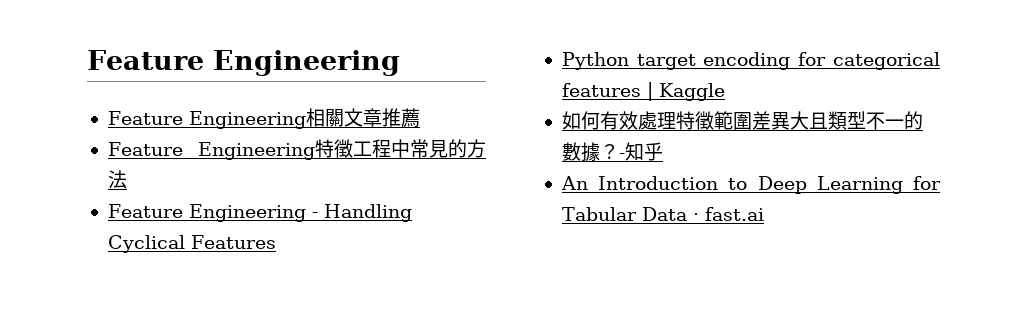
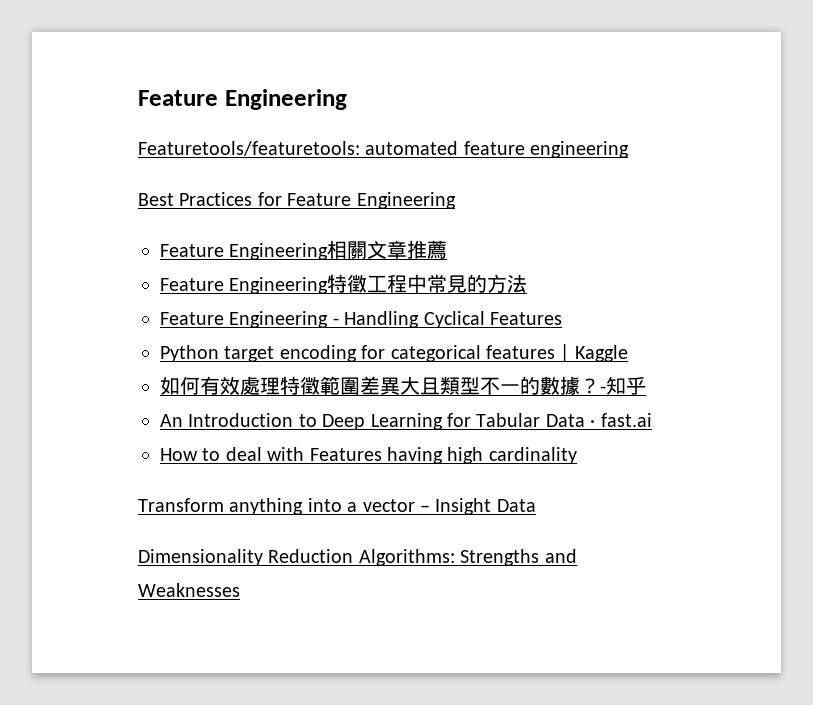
[87,50,400,76] Feature Engineering -> [138,89,347,110] [138,141,630,158] [138,192,456,209] Feature Engineering // Featuretools/featuretools: automated feature engineering // Best Practices for Feature Engineering
(764, 214) none -> [160,447,577,464] [138,498,536,515] [138,549,577,566] [138,583,240,597] // How to deal with Features having high cardinality // Transform anything into a vector – Insight Data // Dimensionality Reduction Algorithms: Strengths and Weaknesses

